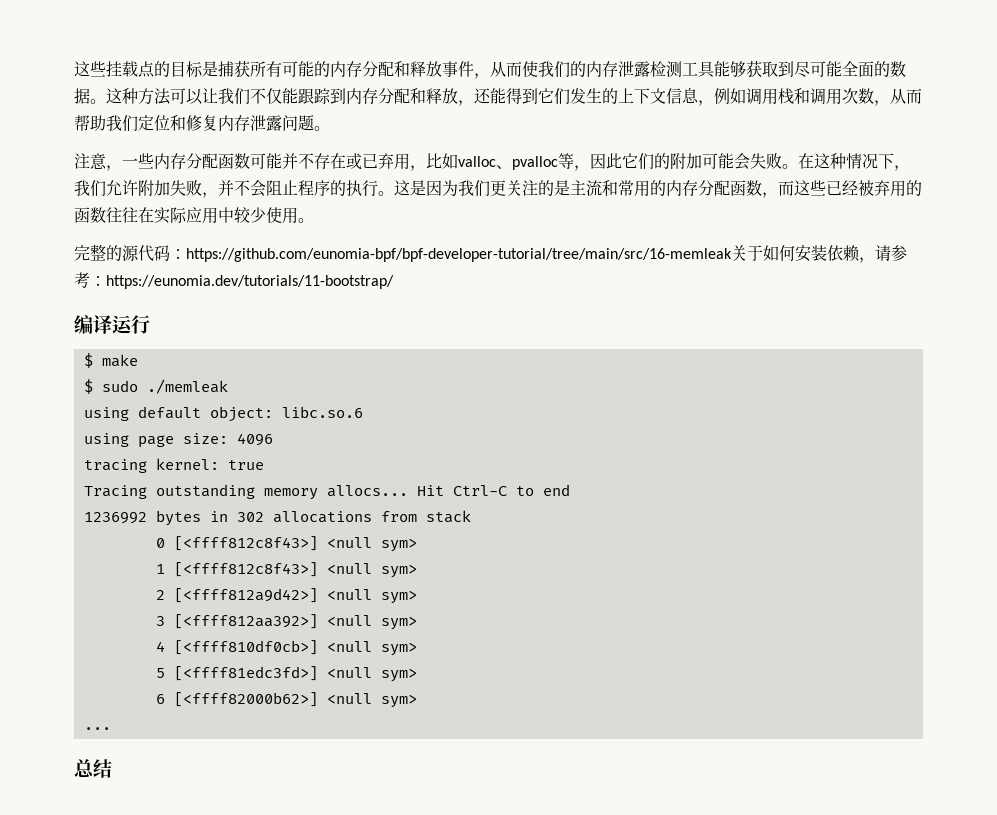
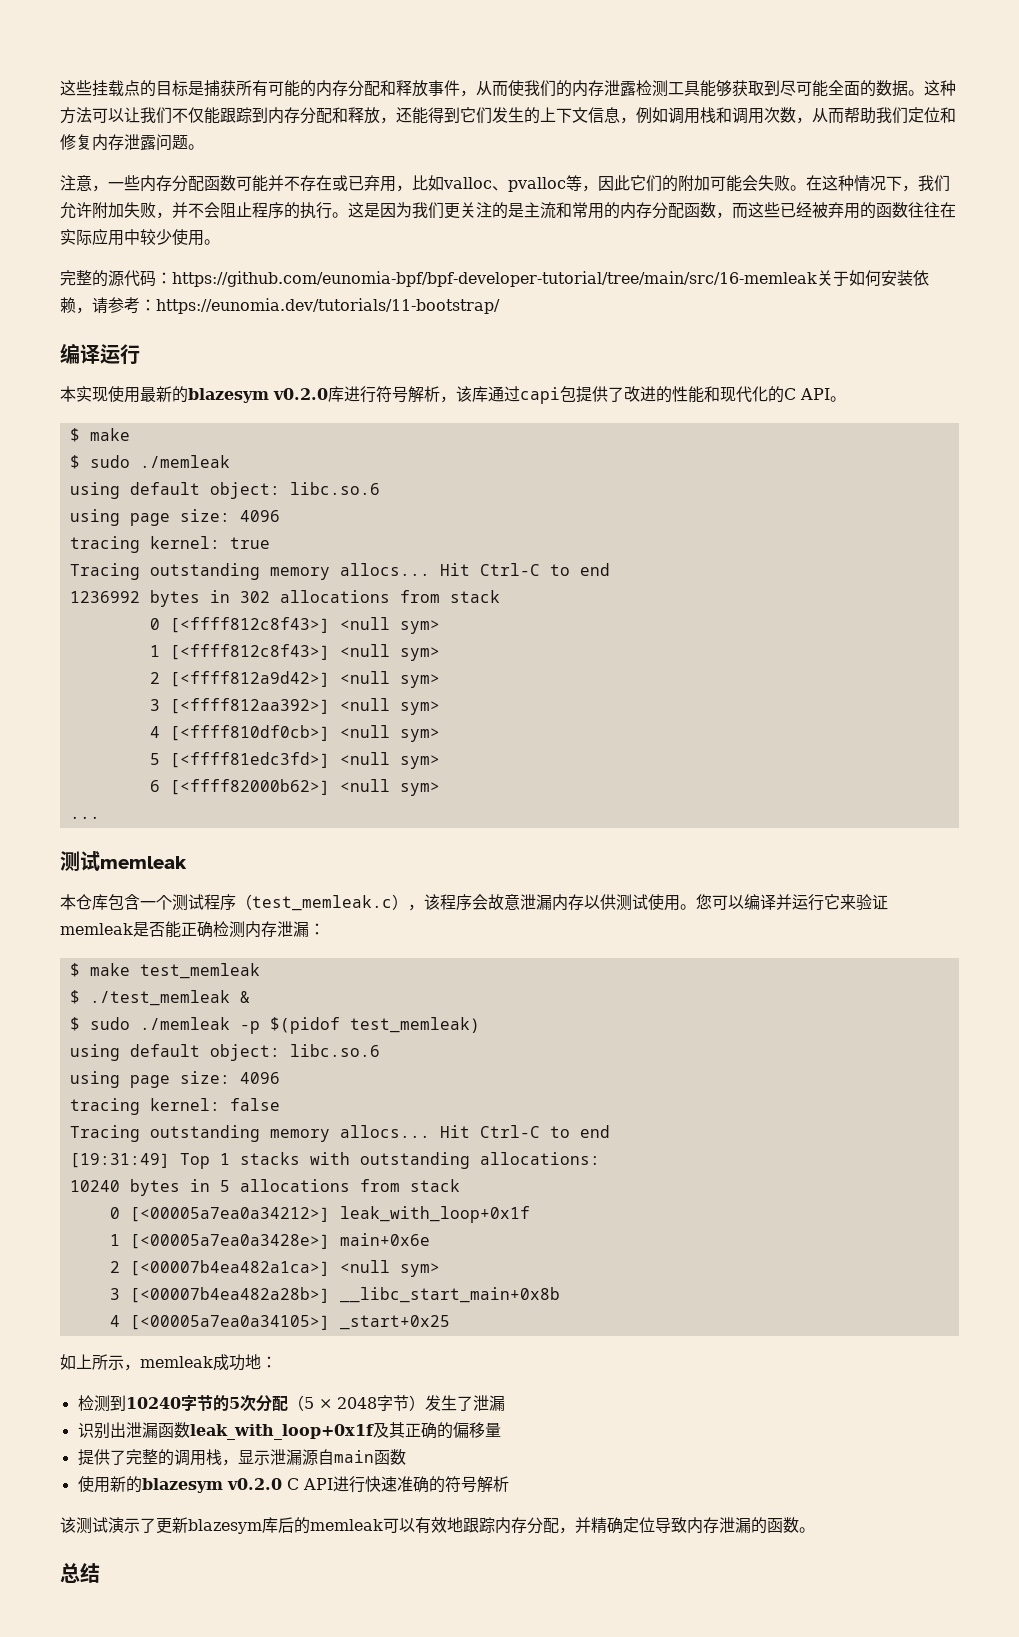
(150, 324) none -> [60,386,846,404] // 本实现使用最新的blazesym v0.2.0库进行符号解析，该库通过capi包提供了改进的性能和现代化的C API。
(111, 728) none -> [60,851,187,871] [60,894,888,911] [60,921,325,938] [69,963,260,979] [69,990,250,1006] [69,1017,480,1034] [69,1044,380,1061] [69,1071,280,1088] [69,1098,280,1115] [69,1125,610,1142] [69,1152,600,1169] [69,1179,460,1196] [109,1206,530,1223] [109,1233,430,1249] [109,1260,440,1277] [109,1287,560,1303] [109,1315,450,1330] [60,1354,277,1371] [77,1395,505,1412] [77,1422,501,1440] [77,1449,406,1466] [77,1476,509,1493] [60,1517,815,1534] // 测试memleak // 本仓库包含一个测试程序（test_memleak.c），该程序会故意泄漏内存以供测试使用。您可以编译并运行它来验证memleak是否能正确检测内存泄漏： // $ make test_memleak // $ ./test_memleak & // $ sudo ./memleak -p $(pidof test_memleak) // using default object: libc.so.6 // using page size: 4096 // tracing kernel: false // Tracing outstanding memory allocs... Hit Ctrl-C to end // [19:31:49] Top 1 stacks with outstanding allocations: // 10240 bytes in 5 allocations from stack // 0 [<00005a7ea0a34212>] leak_with_loop+0x1f // 1 [<00005a7ea0a3428e>] main+0x6e // 2 [<00007b4ea482a1ca>] <null sym> // 3 [<00007b4ea482a28b>] __libc_start_main+0x8b // 4 [<00005a7ea0a34105>] _start+0x25 // 如上所示，memleak成功地： // 检测到10240字节的5次分配（5 × 2048字节）发生了泄漏 // 识别出泄漏函数leak_with_loop+0x1f及其正确的偏移量 // 提供了完整的调用栈，显示泄漏源自main函数 // 使用新的blazesym v0.2.0 C API进行快速准确的符号解析 // 该测试演示了更新blazesym库后的memleak可以有效地跟踪内存分配，并精确定位导致内存泄漏的函数。

